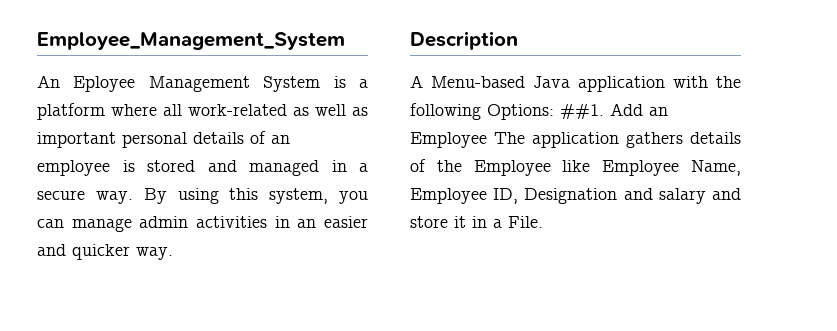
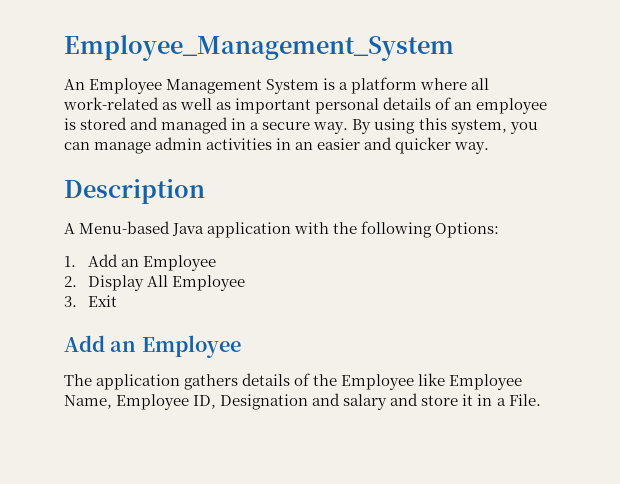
[73,76,136,92] Eployee -> [89,78,163,94] Employee
[560,103,668,120] [410,132,487,148] ##1. Add an Employee -> [64,254,217,271] [64,275,246,291] [64,295,118,307] [64,335,241,358] // 1. Add an Employee // 2. Display All Employee // 3. Exit // Add an Employee //

